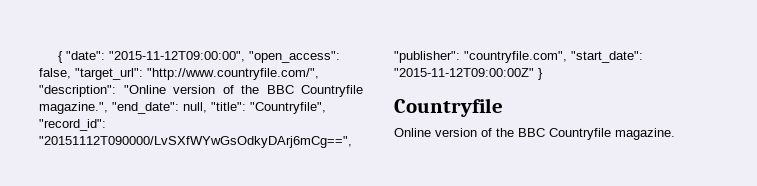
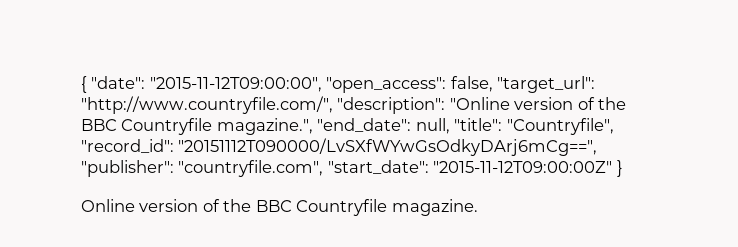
[394,98,503,117] // Countryfile -> (623, 168) none

